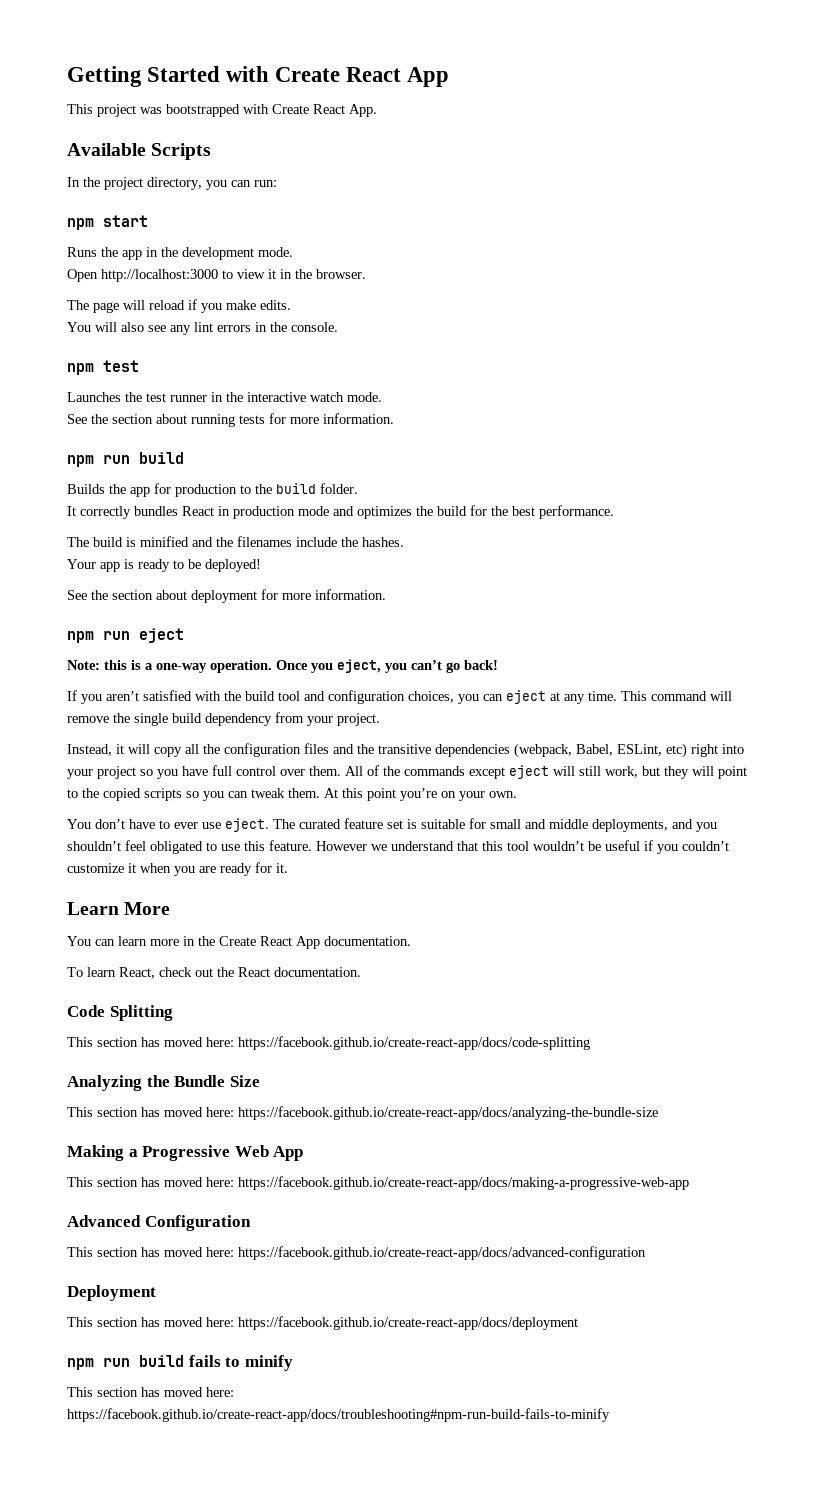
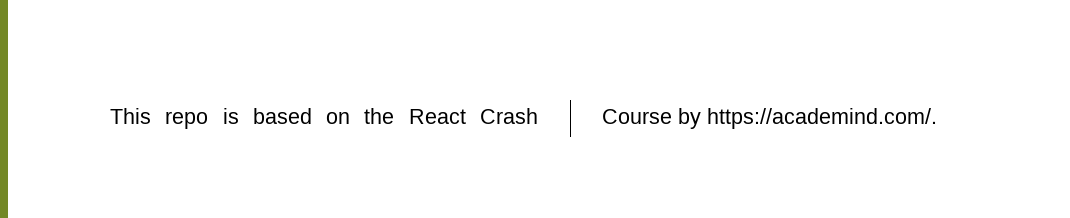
[67,66,450,87] [67,104,377,117] [67,143,212,160] [67,177,277,190] [67,215,148,230] [67,247,293,260] [67,269,366,282] [67,299,291,313] [67,322,338,335] [67,360,139,375] [67,392,382,402] [67,413,394,427] [67,452,184,467] [67,483,358,497] [67,505,614,519] [67,536,404,547] [67,559,261,572] [67,589,386,603] [67,628,184,643] [67,659,498,673] [67,690,732,704] [67,712,380,726] [67,743,744,758] [67,765,747,779] [67,788,517,801] [67,818,717,832] [67,840,729,854] [67,862,288,876] [67,902,171,915] [67,936,411,949] [67,967,361,979] [67,1005,173,1021] [67,1036,590,1050] [67,1075,260,1091] [67,1106,658,1120] [67,1145,304,1161] [67,1176,689,1190] [67,1215,251,1231] [67,1246,646,1260] [67,1285,156,1301] [67,1316,578,1330] [67,1355,293,1371] [67,1387,234,1397] [67,1408,610,1422] Getting Started with Create React App // This project was bootstrapped with Create React App. // Available Scripts // In the project directory, you can run: // npm start // Runs the app in the development mode. // Open http://localhost:3000 to view it in the browser. // The page will reload if you make edits. // You will also see any lint errors in the console. // npm test // Launches the test runner in the interactive watch mode. // See the section about running tests for more information. // npm run build // Builds the app for production to the build folder. // It correctly bundles React in production mode and optimizes the build for the best performance. // The build is minified and the filenames include the hashes. // Your app is ready to be deployed! // See the section about deployment for more information. // npm run eject // Note: this is a one-way operation. Once you eject, you can’t go back! // If you aren’t satisfied with the build tool and configuration choices, you can eject at any time. This command will remove the single build dependency from your project. // Instead, it will copy all the configuration files and the transitive dependencies (webpack, Babel, ESLint, etc) right into your project so you have full control over them. All of the commands except eject will still work, but they will point to the copied scripts so you can tweak them. At this point you’re on your own. // You don’t have to ever use eject. The curated feature set is suitable for small and middle deployments, and you shouldn’t feel obligated to use this feature. However we understand that this tool wouldn’t be useful if you couldn’t customize it when you are ready for it. // Learn More // You can learn more in the Create React App documentation. // To learn React, check out the React documentation. // Code Splitting // This section has moved here: https://facebook.github.io/create-react-app/docs/code-splitting // Analyzing the Bundle Size // This section has moved here: https://facebook.github.io/create-react-app/docs/analyzing-the-bundle-size // Making a Progressive Web App // This section has moved here: https://facebook.github.io/create-react-app/docs/making-a-progressive-web-app // Advanced Configuration // This section has moved here: https://facebook.github.io/create-react-app/docs/advanced-configuration // Deployment // This section has moved here: https://facebook.github.io/create-react-app/docs/deployment // npm run build fails to minify // This section has moved here: https://facebook.github.io/create-react-app/docs/troubleshooting#npm-run-build-fails-to-minify -> [110,108,937,129] This repo is based on the React Crash Course by https://academind.com/.

